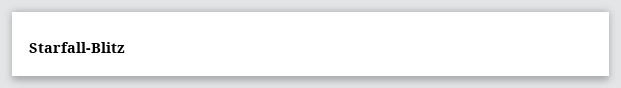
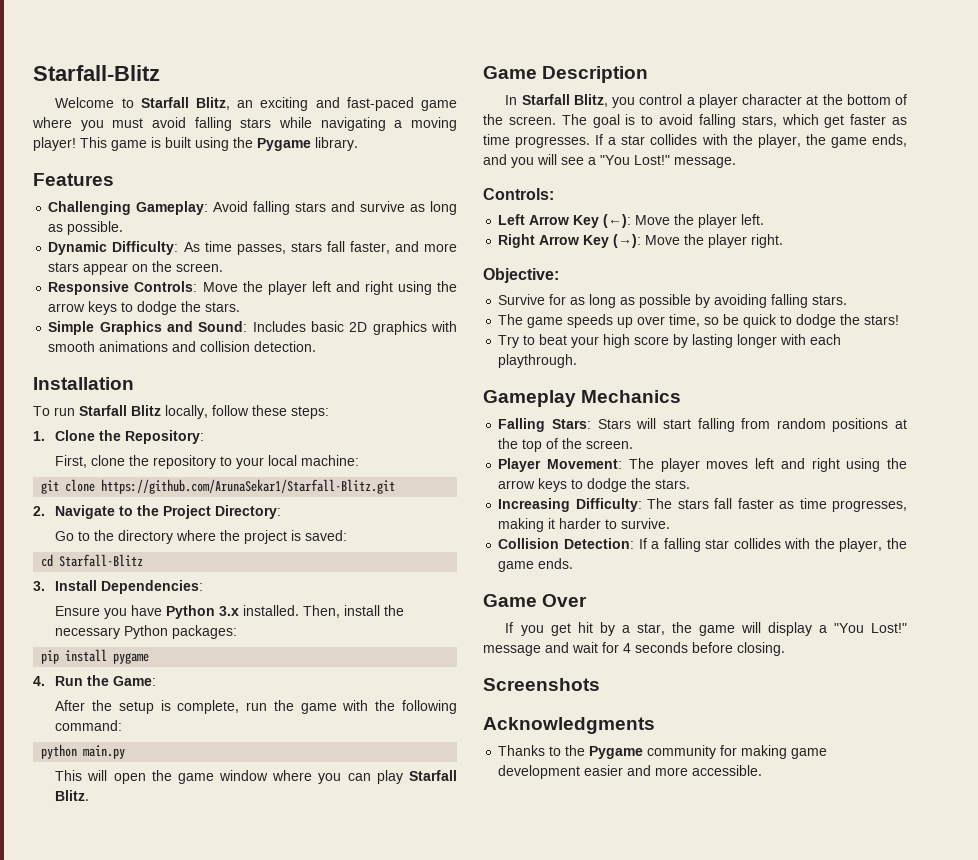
[29,42,125,53] Starfall-Blitz -> [33,65,160,81] [55,97,458,111] [32,117,458,131] [33,137,358,151] [33,173,114,186] [48,201,457,215] [48,221,124,235] [48,241,457,255] [48,261,224,275] [48,281,457,295] [48,301,241,315] [48,321,457,335] [48,341,317,352] [33,377,134,390] [33,405,329,419] [33,430,205,444] [55,455,360,469] [41,479,396,494] [33,505,282,519] [55,530,348,544] [41,554,144,567] [33,580,204,594] [55,605,405,619] [55,625,238,639] [41,649,150,664] [33,675,157,686] [55,700,458,714] [55,720,123,731] [41,744,126,759] [55,770,457,784] [55,790,90,801] [483,66,649,83] [505,94,907,108] [483,114,907,128] [483,134,907,148] [483,154,736,168] [483,188,554,200] [498,214,765,228] [498,234,784,248] [483,268,559,283] [498,294,848,308] [498,314,900,328] [498,334,842,348] [498,354,578,368] [483,390,682,407] [498,418,907,432] [498,438,634,452] [498,458,908,472] [498,478,691,492] [498,498,907,512] [498,518,671,532] [498,538,907,552] [498,558,574,572] [483,594,588,607] [505,622,907,636] [483,642,785,656] [483,678,600,691] [483,717,655,734] [498,745,828,759] [498,765,763,779] Starfall-Blitz // Welcome to Starfall Blitz, an exciting and fast-paced game where you must avoid falling stars while navigating a moving player! This game is built using the Pygame library. // Features // Challenging Gameplay: Avoid falling stars and survive as long as possible. // Dynamic Difficulty: As time passes, stars fall faster, and more stars appear on the screen. // Responsive Controls: Move the player left and right using the arrow keys to dodge the stars. // Simple Graphics and Sound: Includes basic 2D graphics with smooth animations and collision detection. // Installation // To run Starfall Blitz locally, follow these steps: // 1. Clone the Repository: // First, clone the repository to your local machine: // git clone https://github.com/ArunaSekar1/Starfall-Blitz.git // 2. Navigate to the Project Directory: // Go to the directory where the project is saved: // cd Starfall-Blitz // 3. Install Dependencies: // Ensure you have Python 3.x installed. Then, install the necessary Python packages: // pip install pygame // 4. Run the Game: // After the setup is complete, run the game with the following command: // python main.py // This will open the game window where you can play Starfall Blitz. // Game Description // In Starfall Blitz, you control a player character at the bottom of the screen. The goal is to avoid falling stars, which get faster as time progresses. If a star collides with the player, the game ends, and you will see a "You Lost!" message. // Controls: // Left Arrow Key (←): Move the player left. // Right Arrow Key (→): Move the player right. // Objective: // Survive for as long as possible by avoiding falling stars. // The game speeds up over time, so be quick to dodge the stars! // Try to beat your high score by lasting longer with each playthrough. // Gameplay Mechanics // Falling Stars: Stars will start falling from random positions at the top of the screen. // Player Movement: The player moves left and right using the arrow keys to dodge the stars. // Increasing Difficulty: The stars fall faster as time progresses, making it harder to survive. // Collision Detection: If a falling star collides with the player, the game ends. // Game Over // If you get hit by a star, the game will display a "You Lost!" message and wait for 4 seconds before closing. // Screenshots // Acknowledgments // Thanks to the Pygame community for making game development easier and more accessible.

